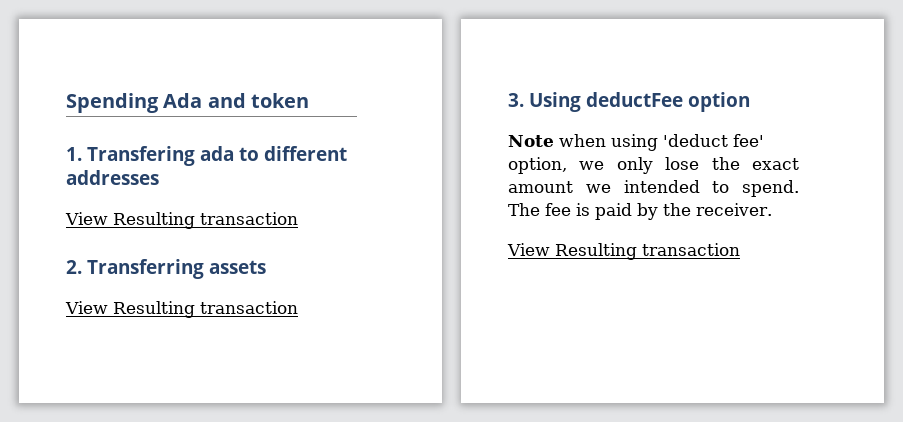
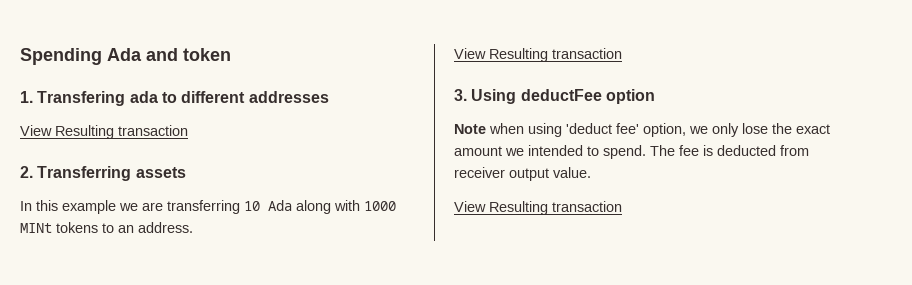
(266, 267) none -> [20,200,396,214] [20,222,193,233] // In this example we are transferring 10 Ada along with 1000 MINt tokens to an address.
[595,203,772,220] paid by the receiver. -> [717,145,809,156] [454,167,591,181] deducted from receiver output value.

